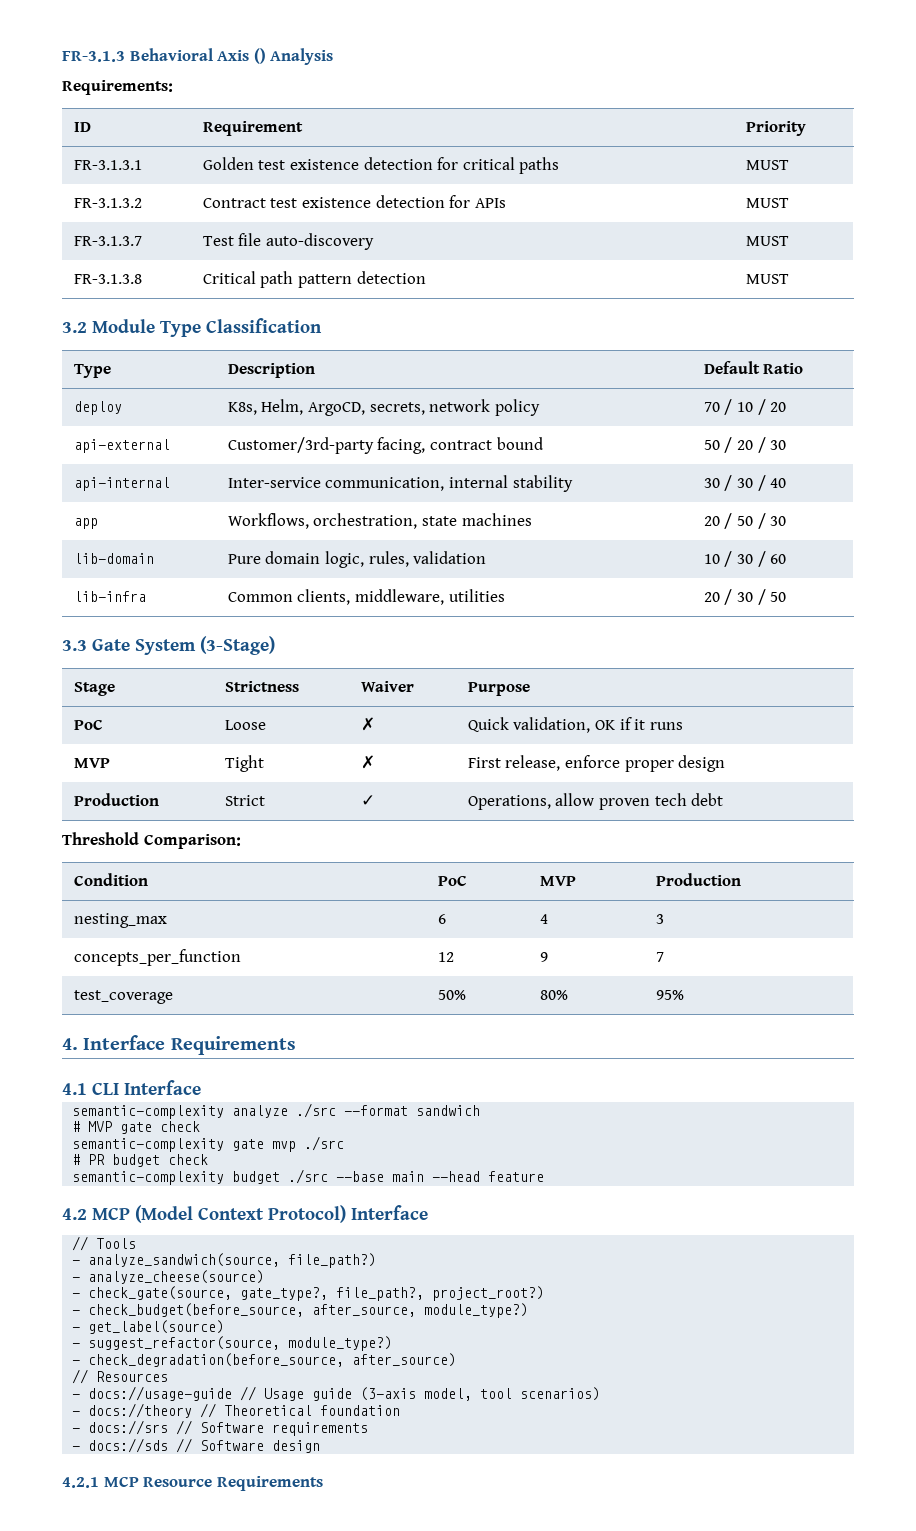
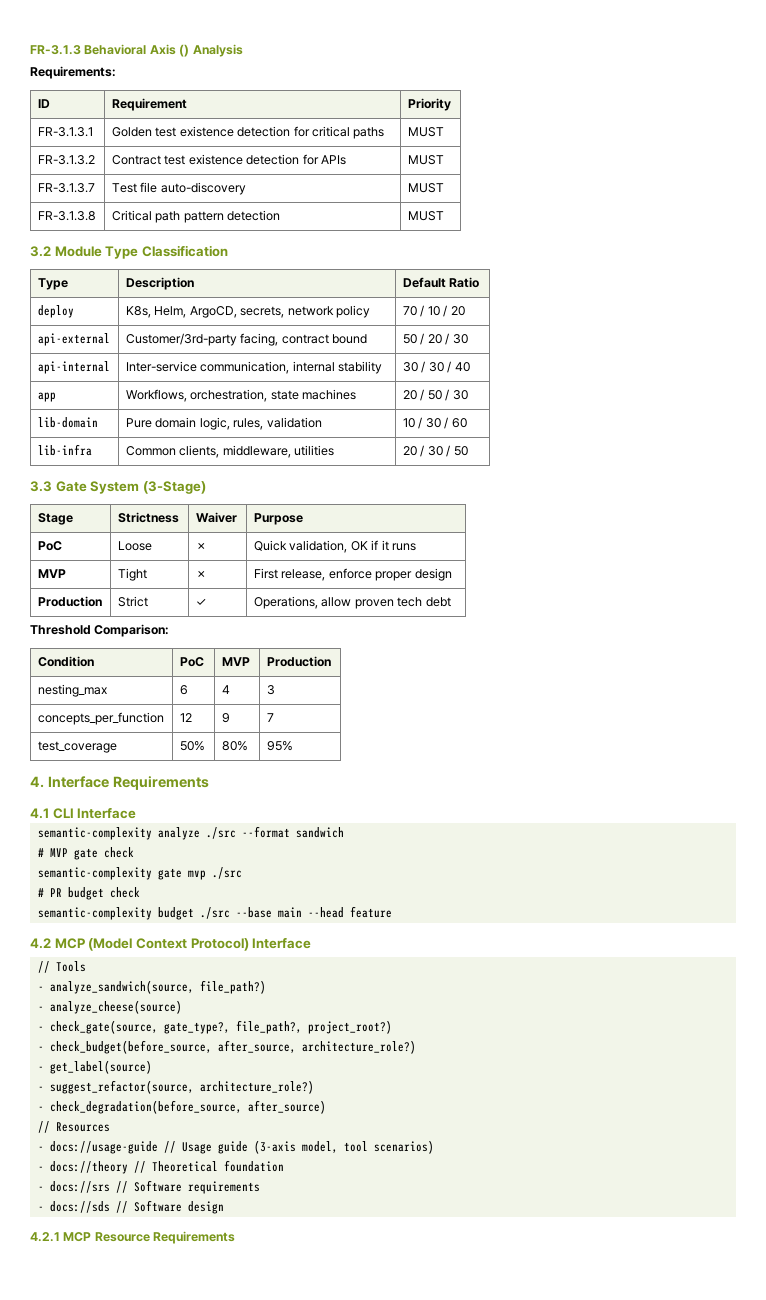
[424,1303,529,1318] module_type?) -> [301,1040,416,1054] architecture_role?)
[288,1336,393,1351] module_type?) -> [199,1080,314,1094] architecture_role?)

